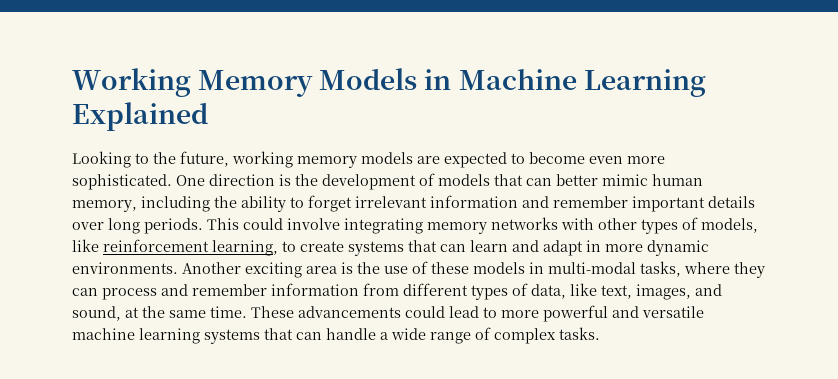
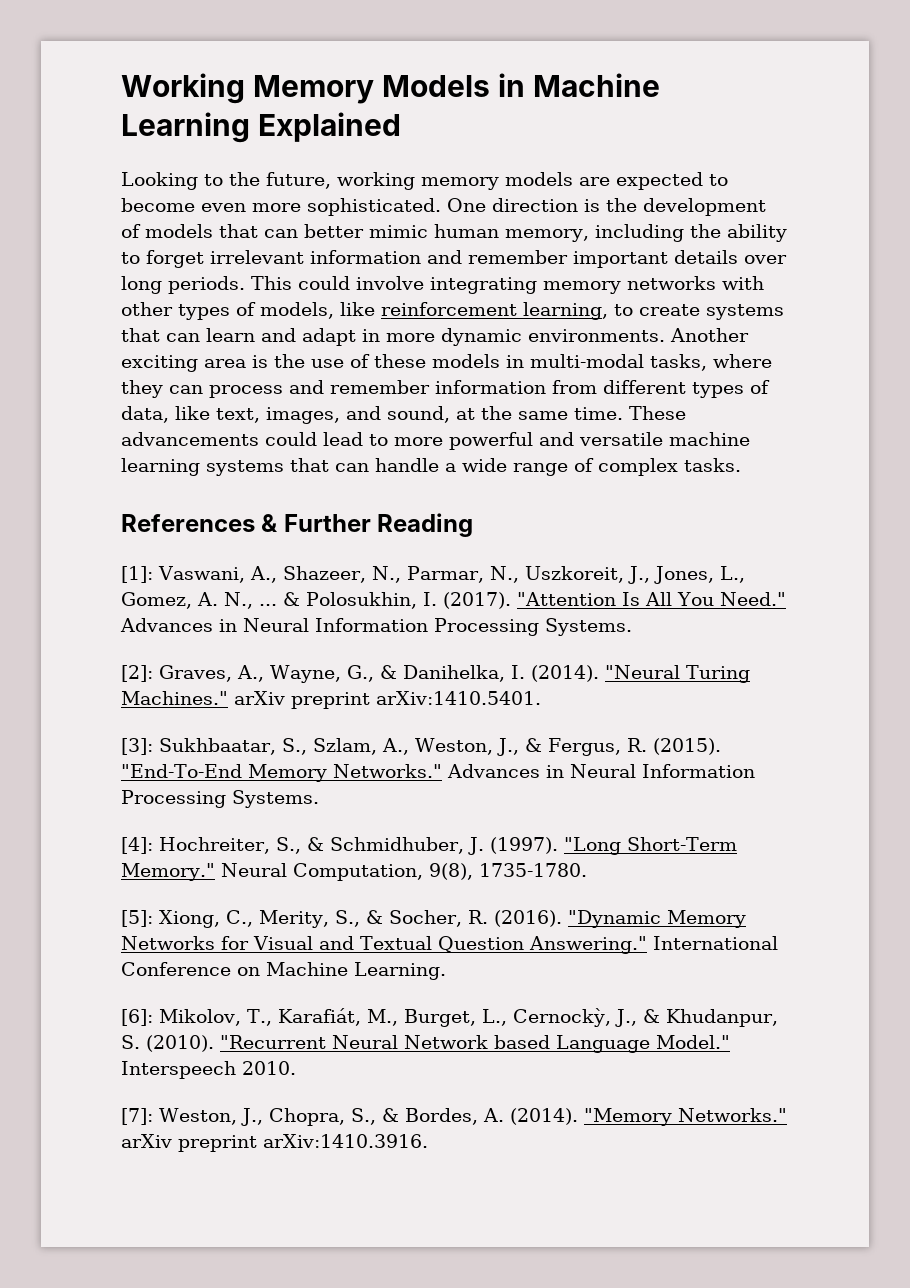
(600, 333) none -> [121,513,474,537] [121,566,745,584] [121,592,786,609] [120,618,632,636] [121,665,750,683] [121,691,541,709] [121,738,721,756] [121,764,755,782] [121,790,319,808] [121,837,737,855] [121,863,587,881] [121,910,746,928] [121,936,778,954] [121,962,446,980] [121,1008,778,1027] [121,1035,730,1053] [121,1061,296,1079] [121,1108,787,1126] [121,1134,428,1152] // References & Further Reading // [1]: Vaswani, A., Shazeer, N., Parmar, N., Uszkoreit, J., Jones, L., Gomez, A. N., ... & Polosukhin, I. (2017). "Attention Is All You Need." Advances in Neural Information Processing Systems. // [2]: Graves, A., Wayne, G., & Danihelka, I. (2014). "Neural Turing Machines." arXiv preprint arXiv:1410.5401. // [3]: Sukhbaatar, S., Szlam, A., Weston, J., & Fergus, R. (2015). "End-To-End Memory Networks." Advances in Neural Information Processing Systems. // [4]: Hochreiter, S., & Schmidhuber, J. (1997). "Long Short-Term Memory." Neural Computation, 9(8), 1735-1780. // [5]: Xiong, C., Merity, S., & Socher, R. (2016). "Dynamic Memory Networks for Visual and Textual Question Answering." International Conference on Machine Learning. // [6]: Mikolov, T., Karafiát, M., Burget, L., Cernockỳ, J., & Khudanpur, S. (2010). "Recurrent Neural Network based Language Model." Interspeech 2010. // [7]: Weston, J., Chopra, S., & Bordes, A. (2014). "Memory Networks." arXiv preprint arXiv:1410.3916.

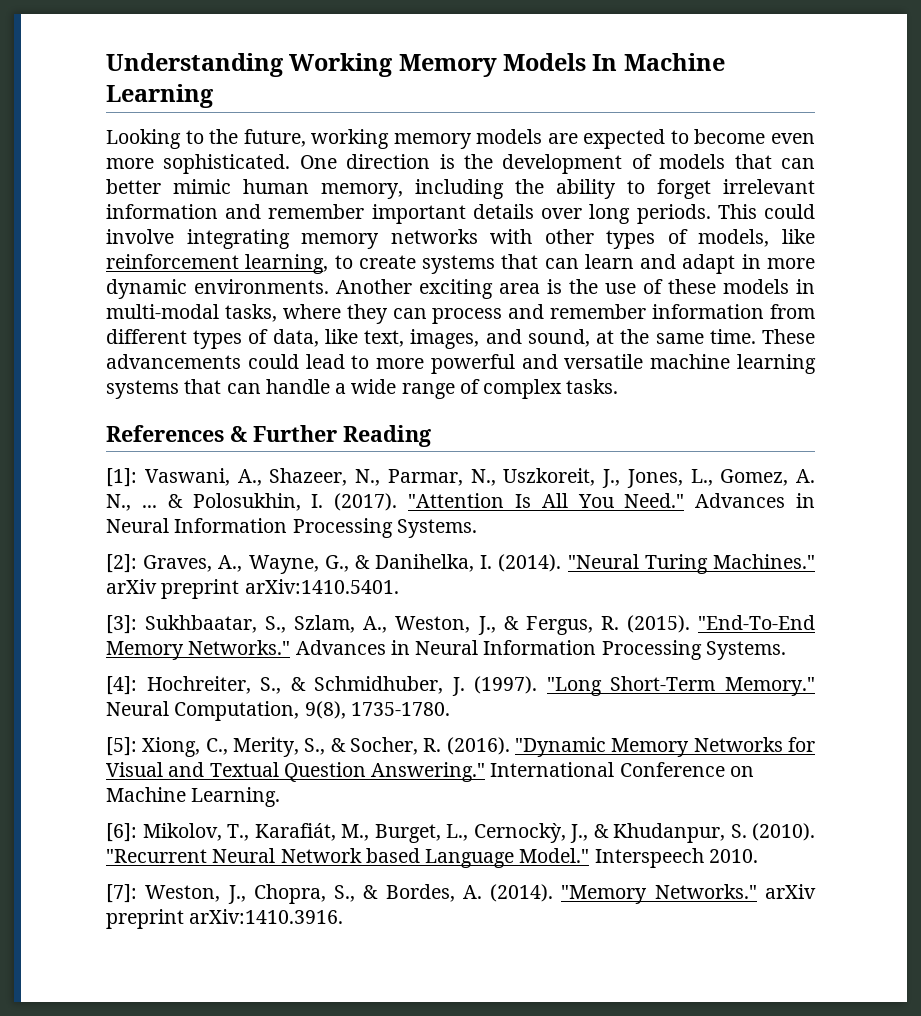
(121, 88) none -> [106,53,284,77] Understanding
[498,73,526,97] in -> [592,54,618,71] In
[258,112,402,142] Explained -> (214, 96) none

